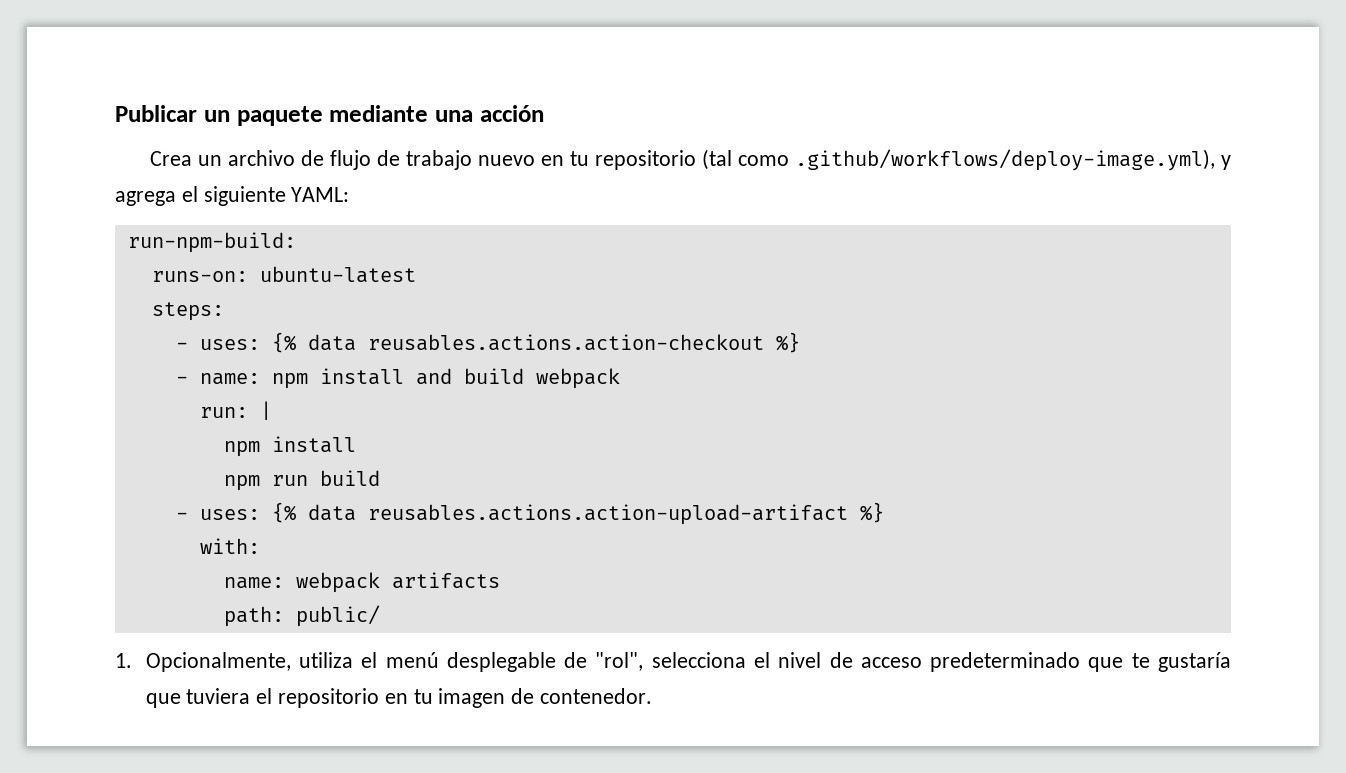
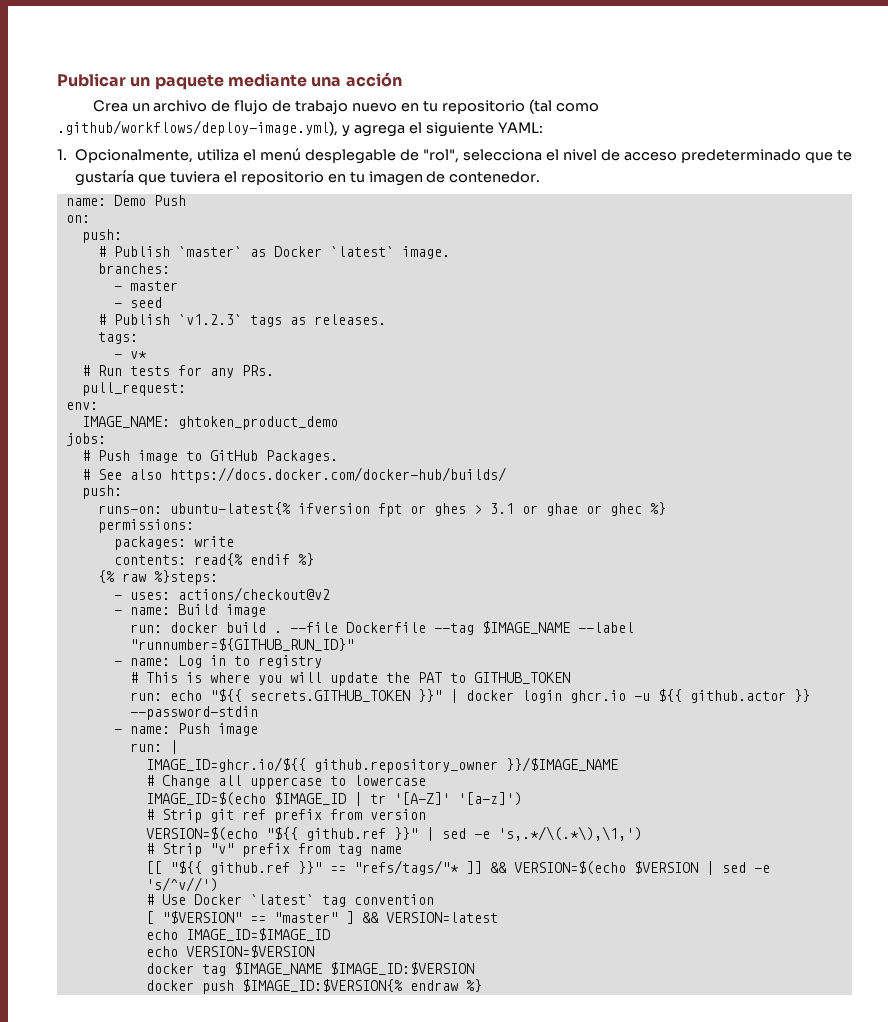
[127,232,296,253] [151,266,416,283] [151,302,224,321] [175,332,800,353] [175,368,620,389] [199,401,272,420] [223,436,356,457] [223,470,380,491] [175,502,884,525] [199,538,260,554] [223,572,500,593] [223,605,380,627] // run-npm-build: // runs-on: ubuntu-latest // steps: // - uses: {% data reusables.actions.action-checkout %} // - name: npm install and build webpack // run: | // npm install // npm run build // - uses: {% data reusables.actions.action-upload-artifact %} // with: // name: webpack artifacts // path: public/ -> (543, 127) none
(653, 696) none -> [65,195,186,206] [65,215,90,223] [81,229,122,243] [97,246,450,259] [97,263,170,274] [113,281,178,291] [113,297,162,308] [97,314,386,327] [97,332,138,344] [113,351,147,359] [81,365,274,378] [81,382,186,396] [65,402,98,410] [81,416,338,430] [65,433,106,446] [81,450,338,463] [81,467,506,483] [81,485,122,499] [97,502,666,517] [97,519,194,533] [113,536,234,550] [113,553,314,566] [97,570,218,585] [113,587,330,602] [113,604,266,617] [129,621,634,635] [129,638,354,651] [113,655,322,668] [129,672,570,686] [129,689,810,703] [129,706,258,720] [113,723,258,736] [129,740,178,754] [145,757,618,773] [145,775,426,789] [145,792,522,806] [145,809,426,823] [145,826,642,841] [145,843,402,857] [145,860,770,875] [145,877,218,892] [145,894,434,907] [145,911,498,924] [145,928,330,941] [145,945,314,958] [145,962,474,976] [145,979,482,994] // name: Demo Push // on: // push: // # Publish `master` as Docker `latest` image. // branches: // - master // - seed // # Publish `v1.2.3` tags as releases. // tags: // - v* // # Run tests for any PRs. // pull_request: // env: // IMAGE_NAME: ghtoken_product_demo // jobs: // # Push image to GitHub Packages. // # See also https://docs.docker.com/docker-hub/builds/ // push: // runs-on: ubuntu-latest{% ifversion fpt or ghes > 3.1 or ghae or ghec %} // permissions: // packages: write // contents: read{% endif %} // {% raw %}steps: // - uses: actions/checkout@v2 // - name: Build image // run: docker build . --file Dockerfile --tag $IMAGE_NAME --label "runnumber=${GITHUB_RUN_ID}" // - name: Log in to registry // # This is where you will update the PAT to GITHUB_TOKEN // run: echo "${{ secrets.GITHUB_TOKEN }}" | docker login ghcr.io -u ${{ github.actor }} --password-stdin // - name: Push image // run: | // IMAGE_ID=ghcr.io/${{ github.repository_owner }}/$IMAGE_NAME // # Change all uppercase to lowercase // IMAGE_ID=$(echo $IMAGE_ID | tr '[A-Z]' '[a-z]') // # Strip git ref prefix from version // VERSION=$(echo "${{ github.ref }}" | sed -e 's,.*/\(.*\),\1,') // # Strip "v" prefix from tag name // [[ "${{ github.ref }}" == "refs/tags/"* ]] && VERSION=$(echo $VERSION | sed -e 's/^v//') // # Use Docker `latest` tag convention // [ "$VERSION" == "master" ] && VERSION=latest // echo IMAGE_ID=$IMAGE_ID // echo VERSION=$VERSION // docker tag $IMAGE_NAME $IMAGE_ID:$VERSION // docker push $IMAGE_ID:$VERSION{% endraw %}

